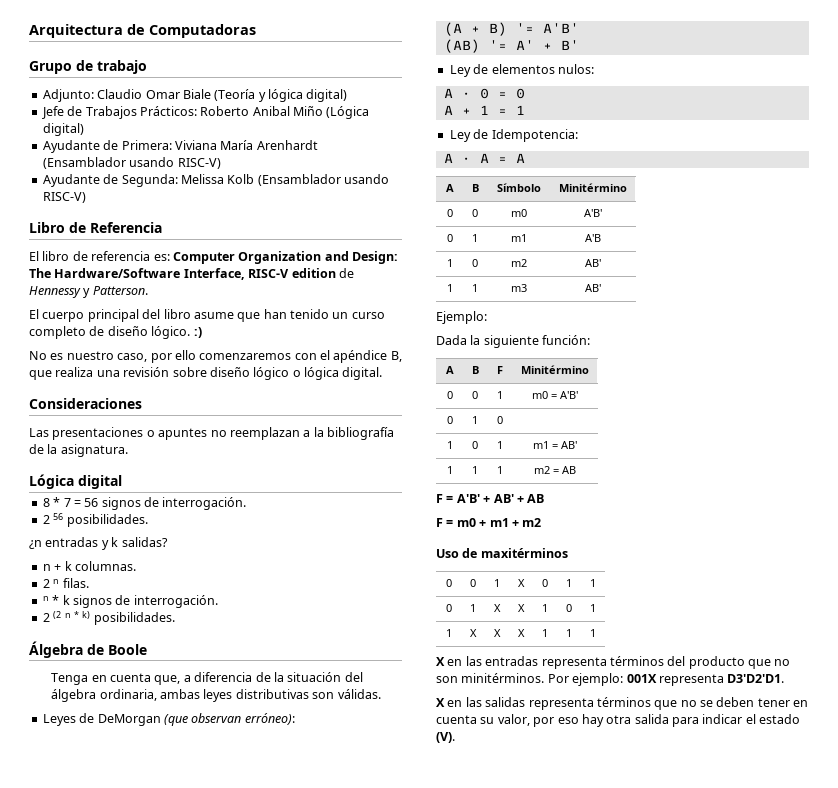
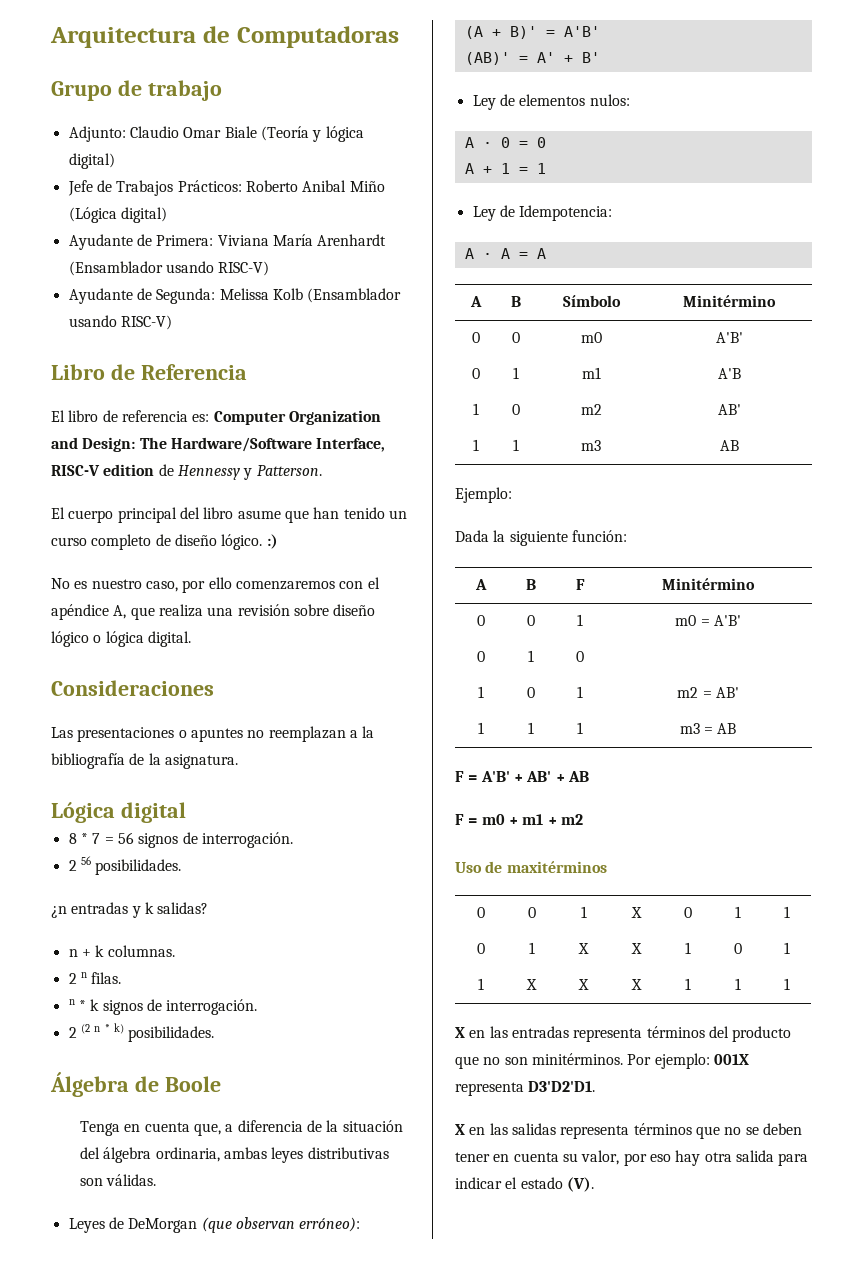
[390,351,402,362] B, -> [113,605,127,619] A,
[488,22,579,36] [443,39,507,53] B) '= A'B' // (AB) '= -> [509,26,600,39] [464,52,528,65] B)' = A'B' // (AB)' =
[584,284,601,292] AB' -> [719,440,739,451] AB
[532,441,549,449] m1 -> [677,687,699,698] m2
[533,466,550,474] m2 -> [679,723,700,734] m3

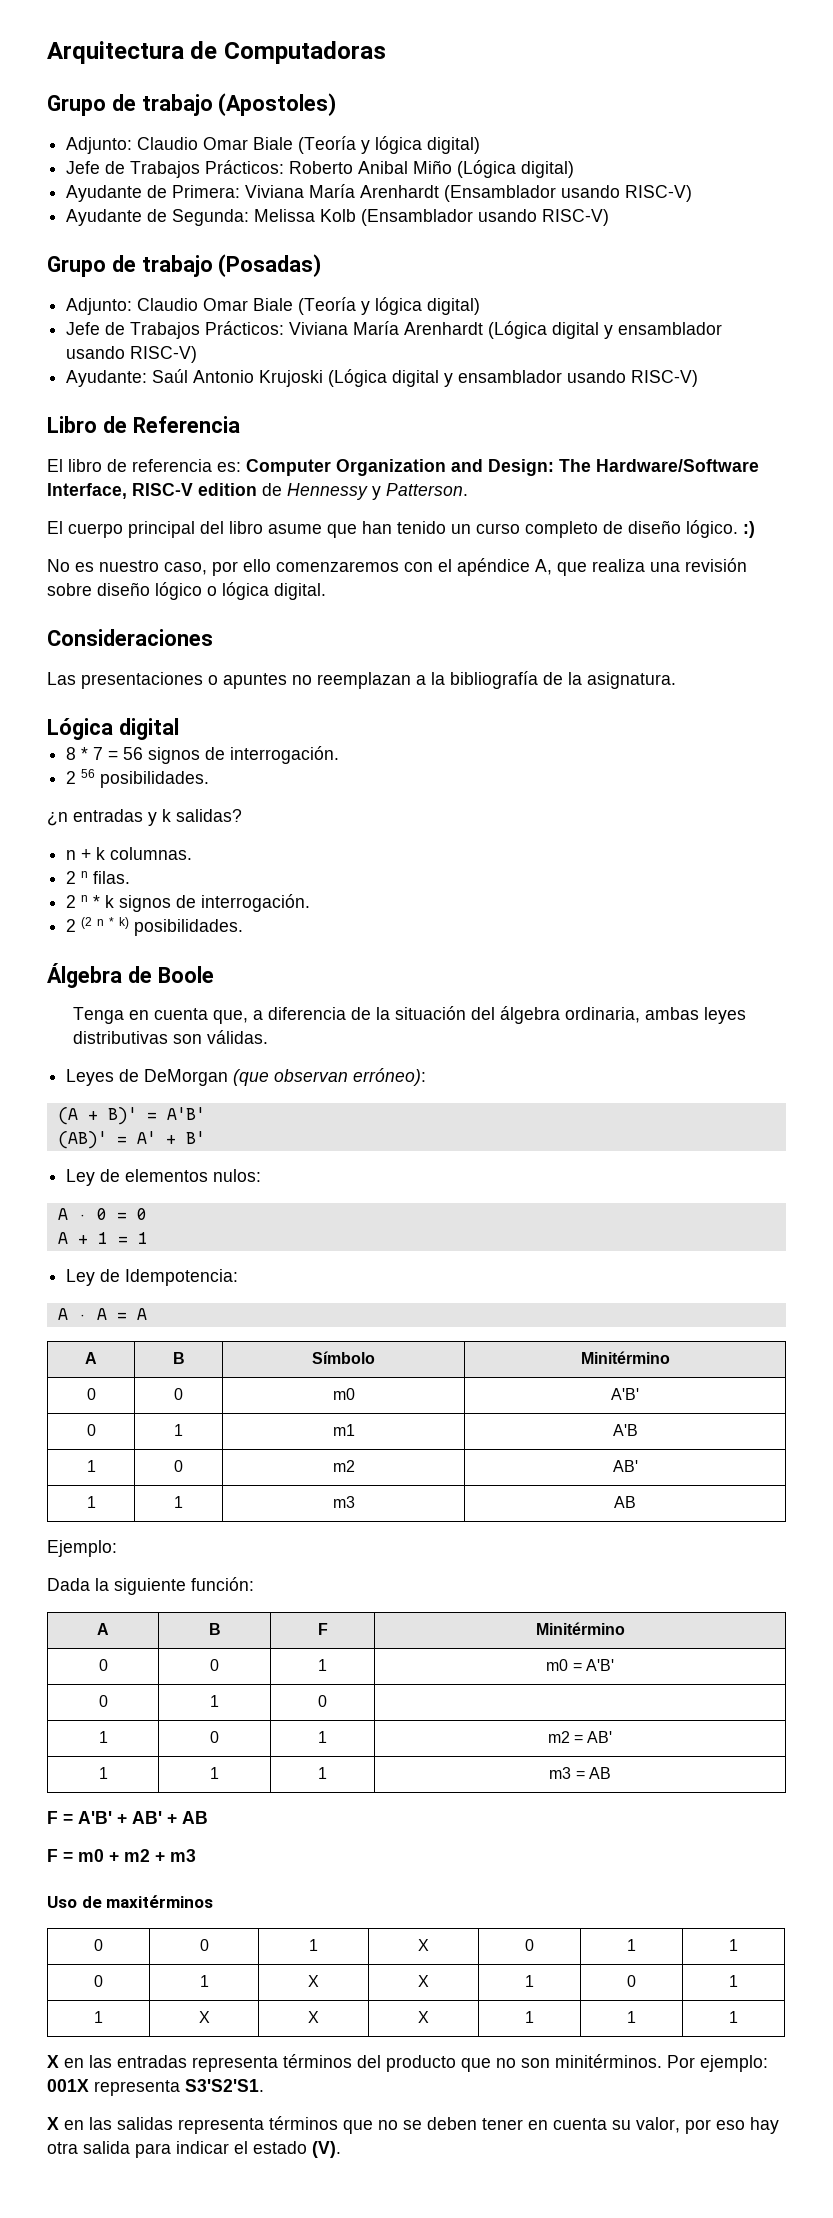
(222, 90) none -> [218,93,337,116] (Apostoles)
(172, 322) none -> [47,254,322,277] [66,297,481,315] [66,321,723,339] [66,346,198,363] [66,369,699,387] // Grupo de trabajo (Posadas) // Adjunto: Claudio Omar Biale (Teoría y lógica digital) // Jefe de Trabajos Prácticos: Viviana María Arenhardt (Lógica digital y ensamblador usando RISC-V) // Ayudante: Saúl Antonio Krujoski (Lógica digital y ensamblador usando RISC-V)
(122, 978) none -> [66,895,77,908] 2
[522,814,583,825] m1 + m2 -> [124,1849,196,1862] m2 + m3
[528,1081,596,1092] D3'D2'D1. -> [185,2079,264,2092] S3'S2'S1.

